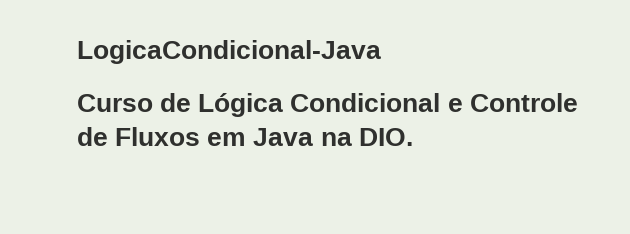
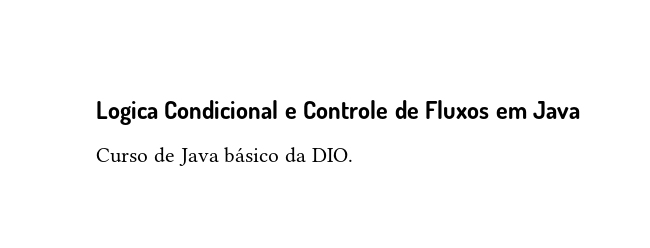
[77,40,381,64] [77,93,284,117] LogicaCondicional-Java // Curso de Lógica -> [96,101,158,125] Logica
[320,132,352,146] na -> [96,147,307,166] // Curso de Java básico da

